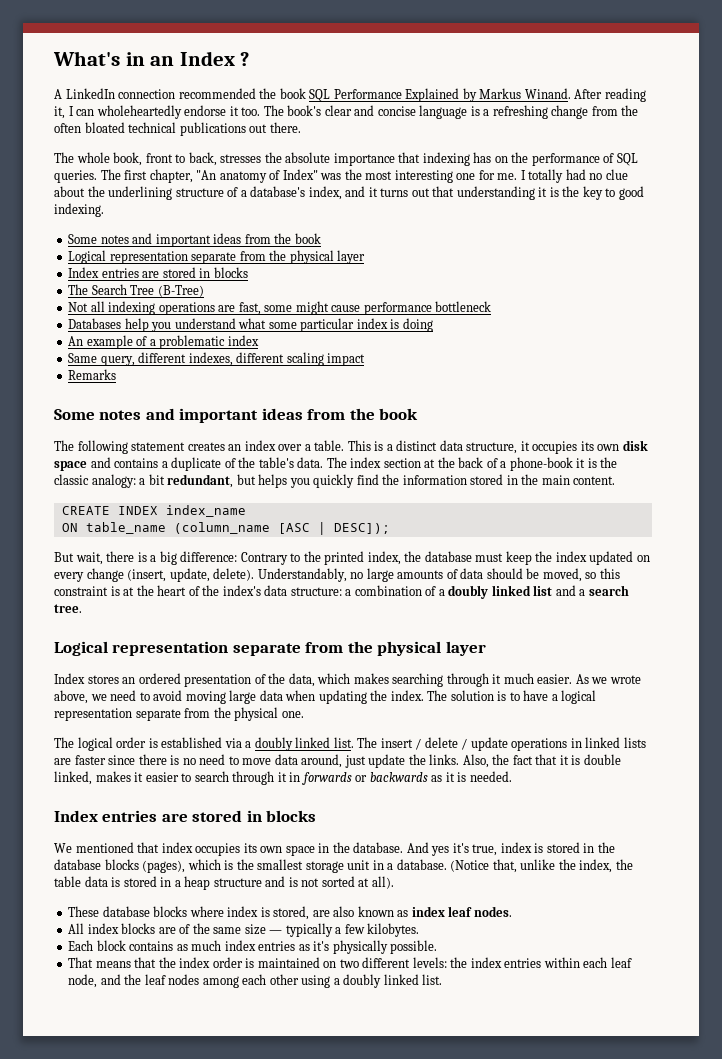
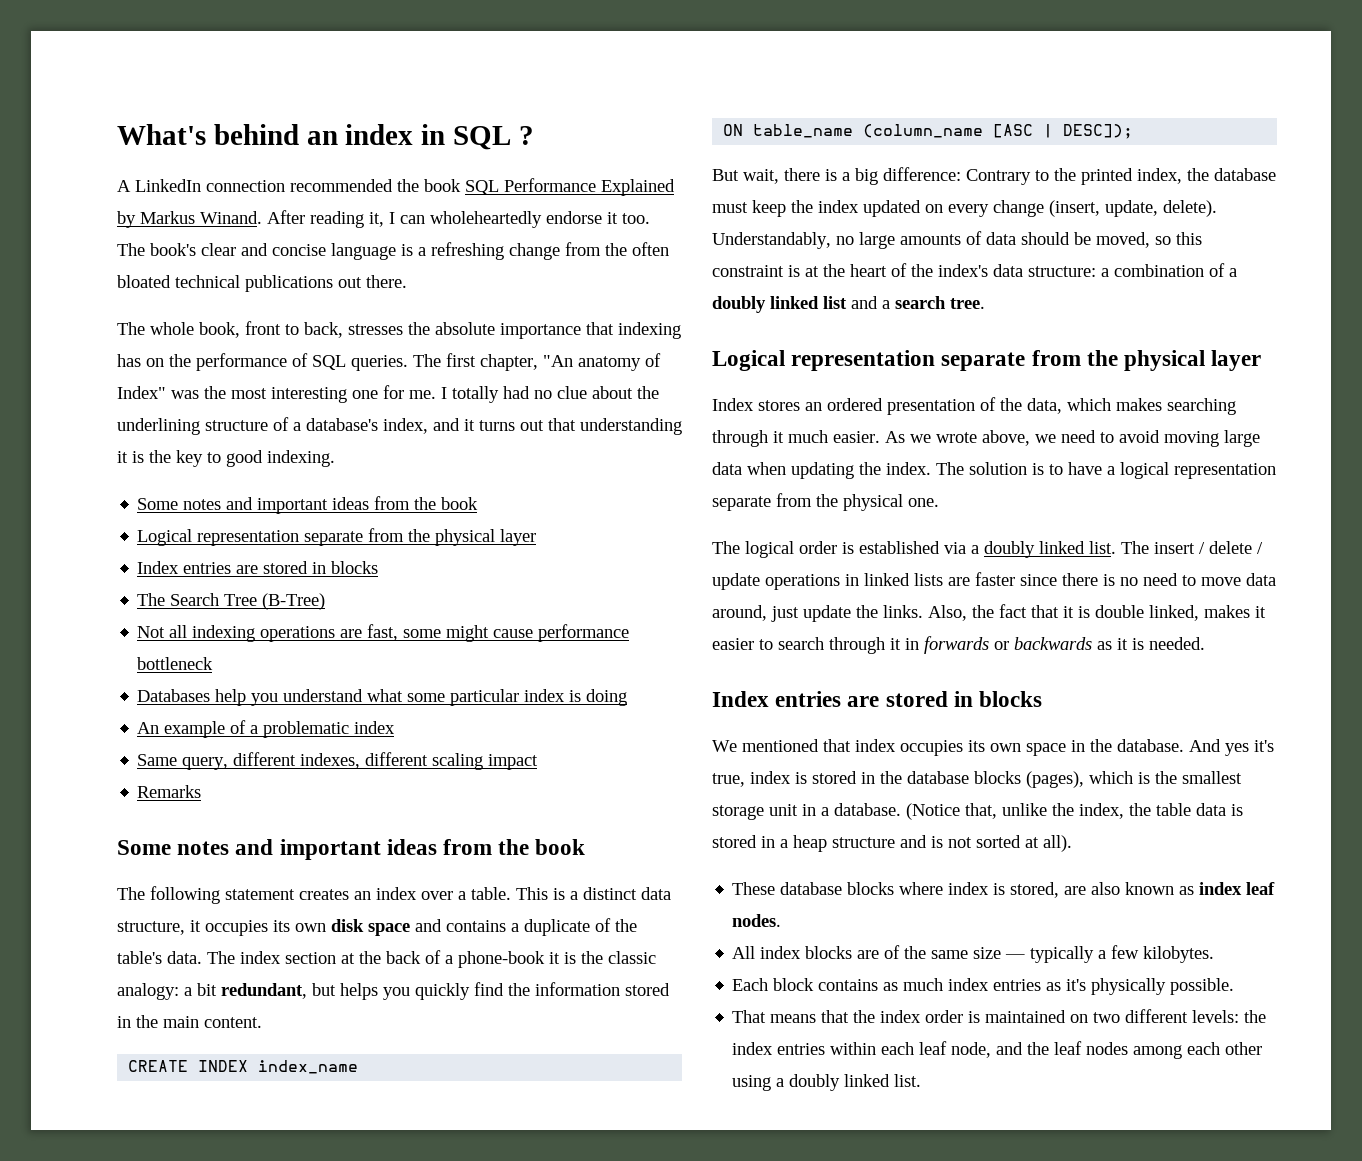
[125,51,235,66] in an Index -> [213,124,512,150] behind an index in SQL

